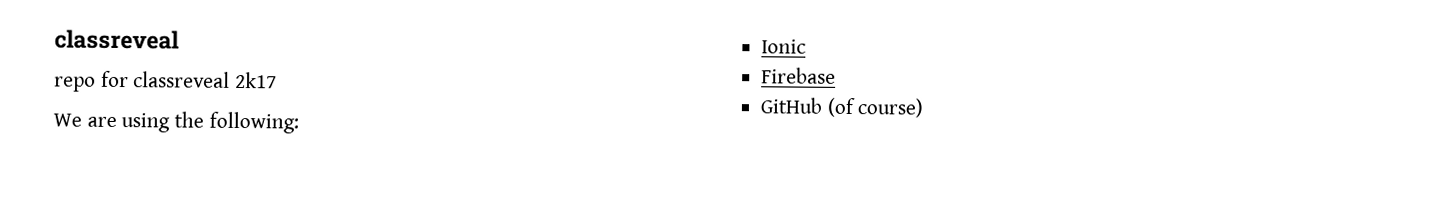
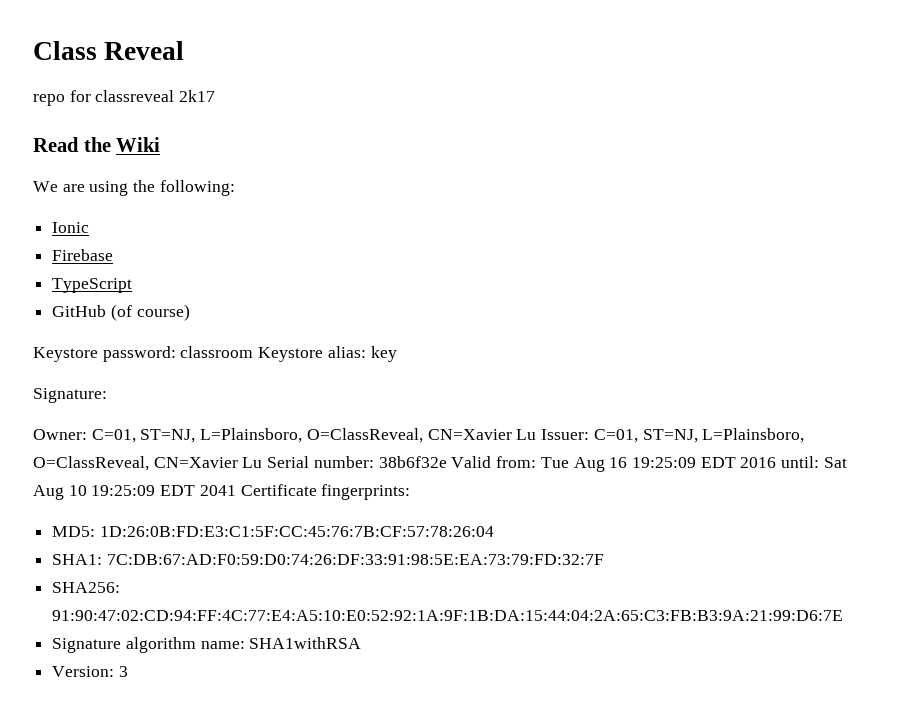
[54,29,179,50] classreveal -> [33,41,185,60] Class Reveal
(278, 80) none -> [33,137,161,152] // Read the Wiki
(837, 75) none -> [52,278,133,293] // TypeScript
(925, 108) none -> [33,346,397,362] [33,388,107,403] [33,428,805,443] [33,456,847,472] [33,484,411,500] [52,526,494,537] [52,554,604,565] [52,582,121,593] [52,610,844,621] [52,637,362,653] [52,666,128,677] // Keystore password: classroom Keystore alias: key // Signature: // Owner: C=01, ST=NJ, L=Plainsboro, O=ClassReveal, CN=Xavier Lu Issuer: C=01, ST=NJ, L=Plainsboro, O=ClassReveal, CN=Xavier Lu Serial number: 38b6f32e Valid from: Tue Aug 16 19:25:09 EDT 2016 until: Sat Aug 10 19:25:09 EDT 2041 Certificate fingerprints: // MD5: 1D:26:0B:FD:E3:C1:5F:CC:45:76:7B:CF:57:78:26:04 // SHA1: 7C:DB:67:AD:F0:59:D0:74:26:DF:33:91:98:5E:EA:73:79:FD:32:7F // SHA256: 91:90:47:02:CD:94:FF:4C:77:E4:A5:10:E0:52:92:1A:9F:1B:DA:15:44:04:2A:65:C3:FB:B3:9A:21:99:D6:7E // Signature algorithm name: SHA1withRSA // Version: 3

